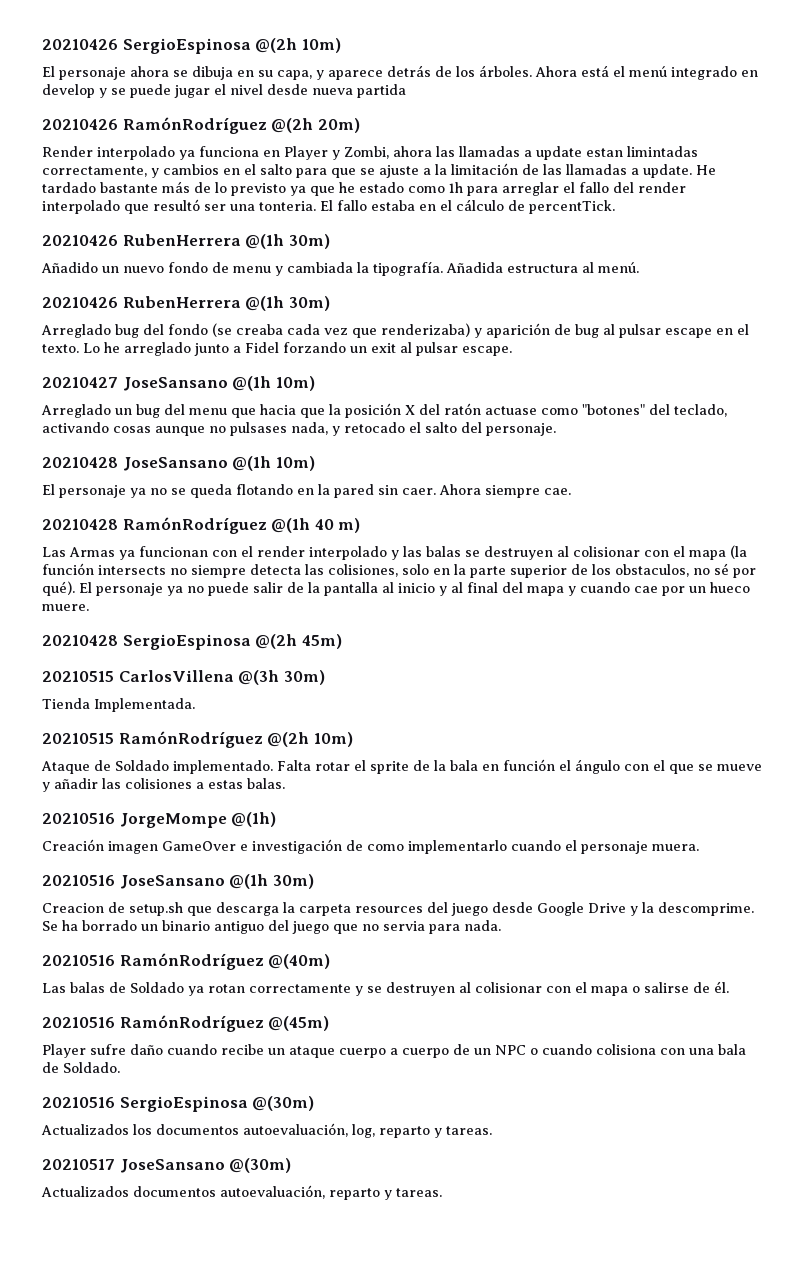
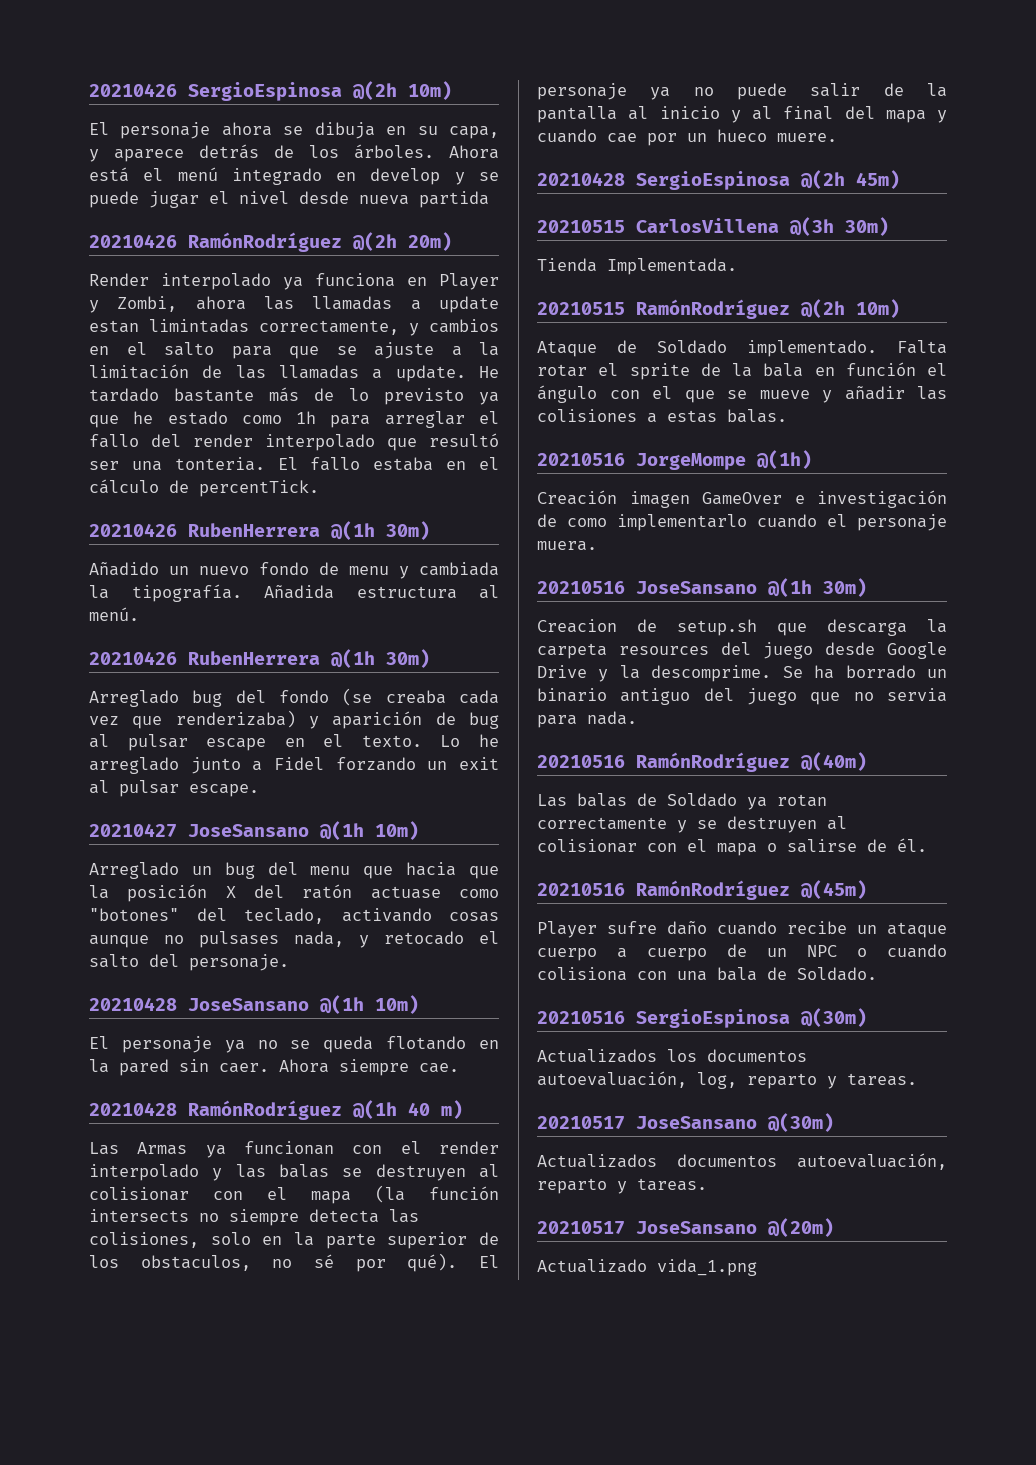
(442, 1192) none -> [537,1218,834,1237] [537,1259,757,1276] // 20210517 JoseSansano @(20m) // Actualizado vida_1.png

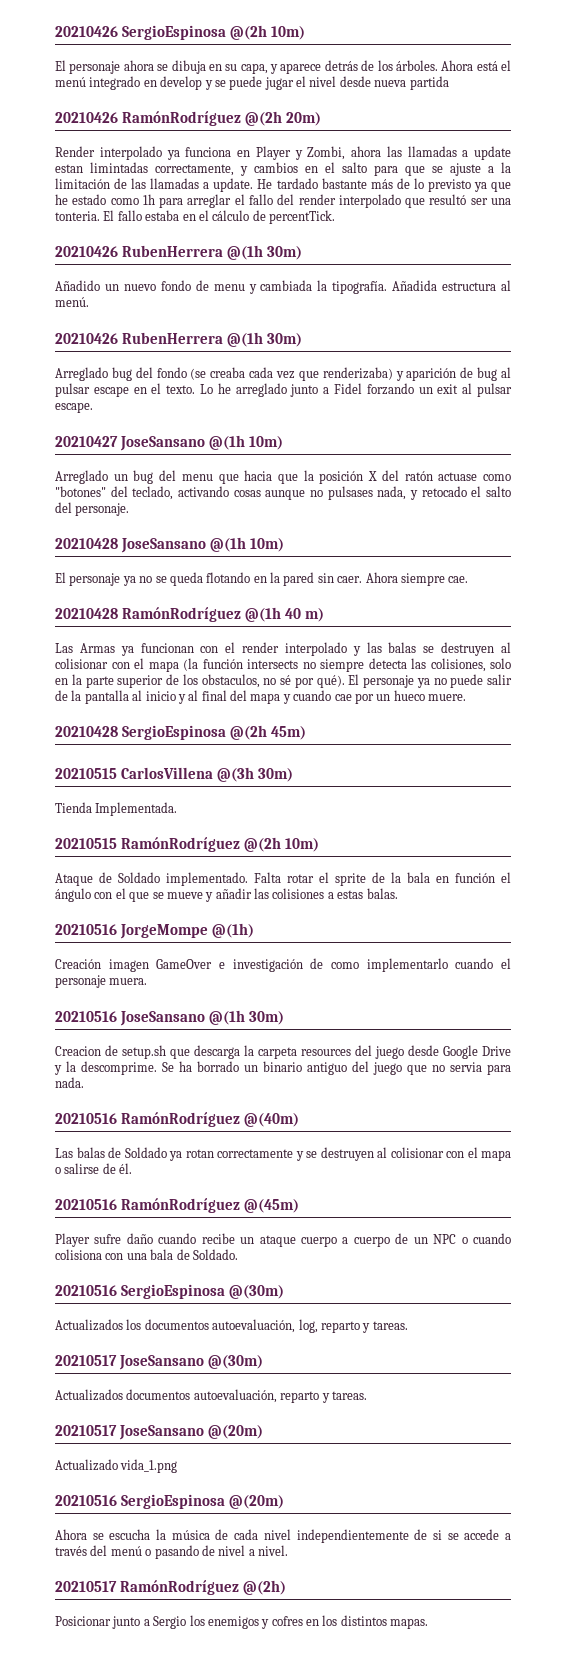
(757, 1267) none -> [55,1494,284,1509] [55,1529,511,1543] [55,1545,288,1559] [55,1580,286,1595] [55,1615,429,1629] // 20210516 SergioEspinosa @(20m) // Ahora se escucha la música de cada nivel independientemente de si se accede a través del menú o pasando de nivel a nivel. // 20210517 RamónRodríguez @(2h) // Posicionar junto a Sergio los enemigos y cofres en los distintos mapas.

